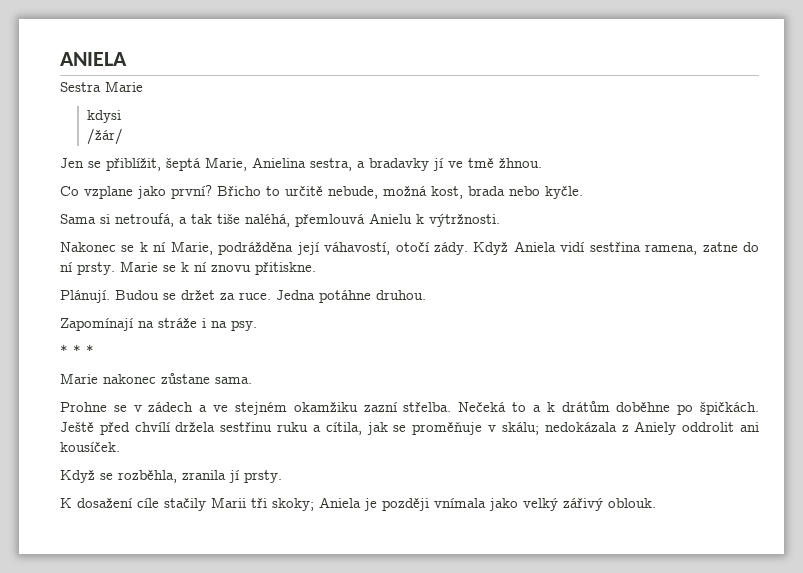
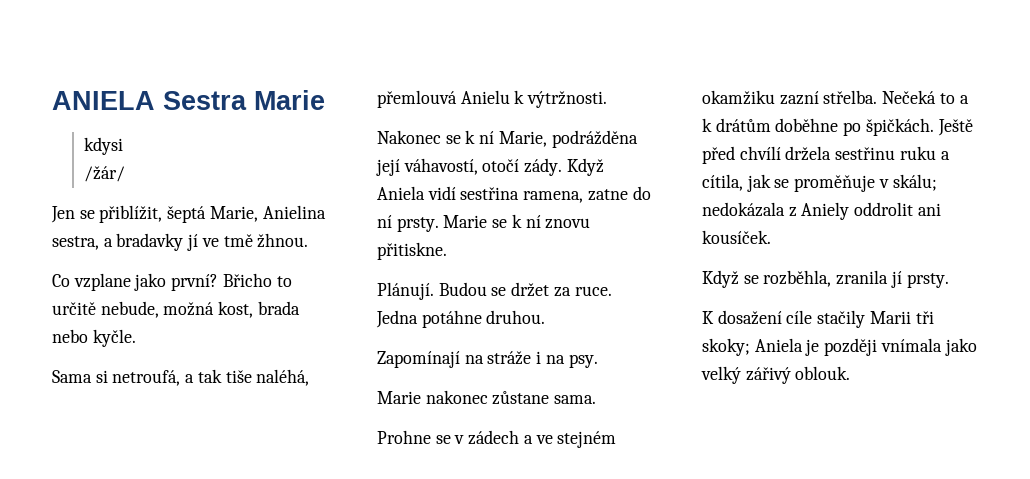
(127, 59) // -> (155, 100) none
[60,344,94,356] // * * * -> (598, 361) none

